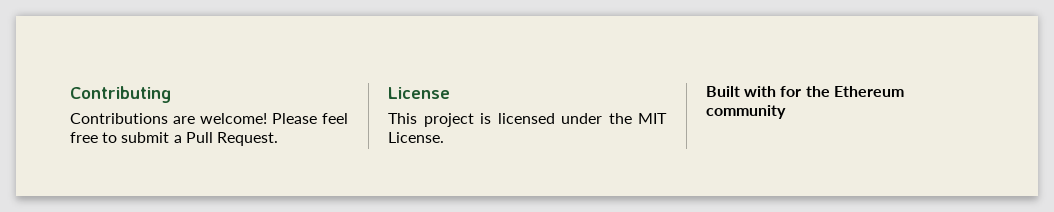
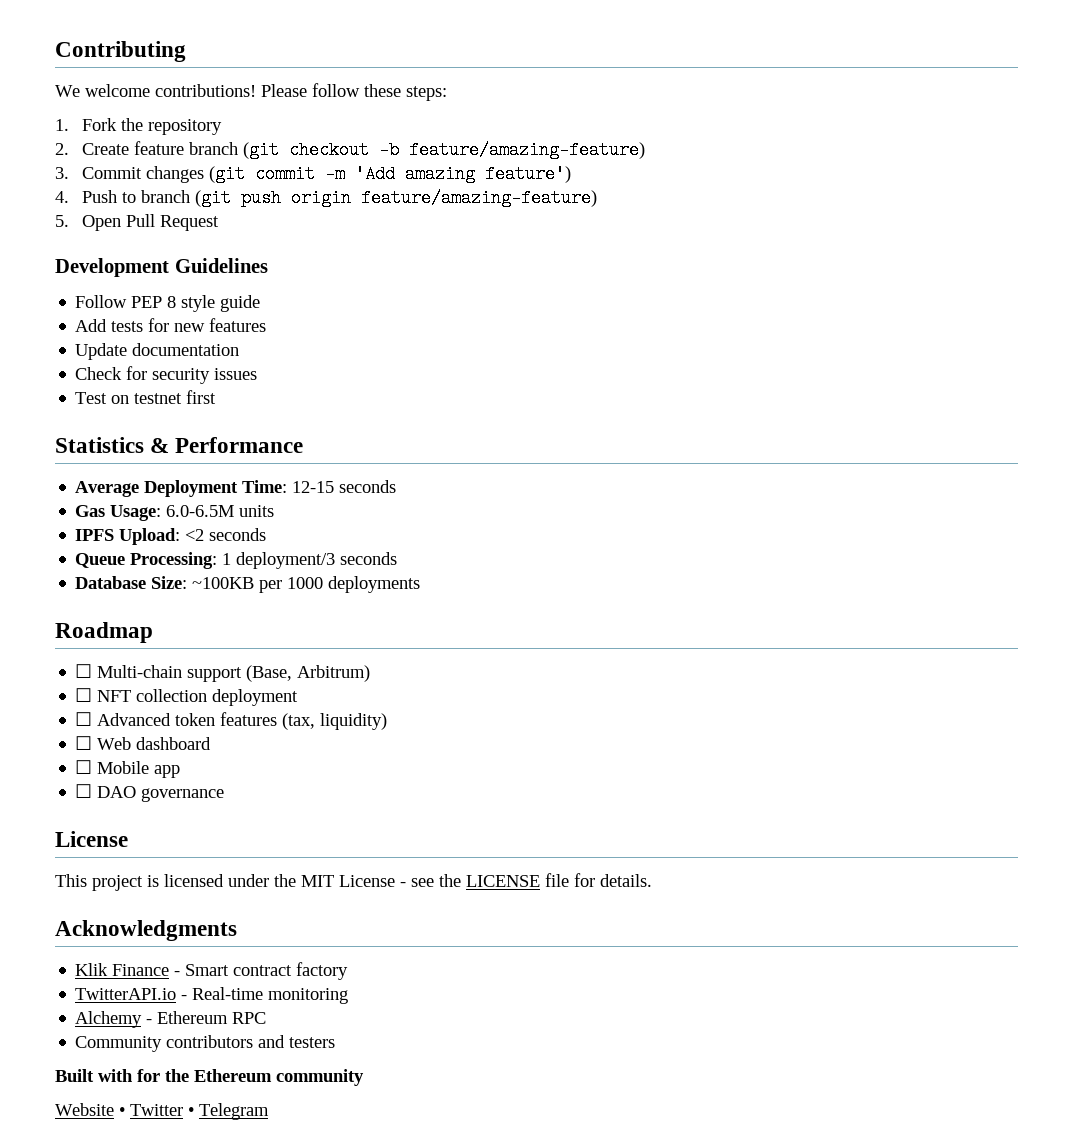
[70,113,348,124] [70,132,278,146] Contributions are welcome! Please feel free to submit a Pull Request. -> [55,83,447,101] [55,118,223,135] [55,141,646,159] [55,165,572,183] [55,189,598,207] [55,214,220,231] [55,258,268,277] [75,295,261,312] [75,318,267,332] [75,343,240,360] [75,366,258,384] [75,390,217,404] [55,437,304,453] [75,480,397,497] [75,505,275,521] [75,528,267,545] [75,552,398,569] [75,576,421,593] [55,622,153,643] [75,664,371,682] [75,688,299,706] [75,712,388,730] [75,736,212,750] [75,760,181,778] [75,784,225,802] We welcome contributions! Please follow these steps: // 1. Fork the repository // 2. Create feature branch (git checkout -b feature/amazing-feature) // 3. Commit changes (git commit -m 'Add amazing feature') // 4. Push to branch (git push origin feature/amazing-feature) // 5. Open Pull Request // Development Guidelines // Follow PEP 8 style guide // Add tests for new features // Update documentation // Check for security issues // Test on testnet first // Statistics & Performance // Average Deployment Time: 12-15 seconds // Gas Usage: 6.0-6.5M units // IPFS Upload: <2 seconds // Queue Processing: 1 deployment/3 seconds // Database Size: ~100KB per 1000 deployments // Roadmap // ☐ Multi-chain support (Base, Arbitrum) // ☐ NFT collection deployment // ☐ Advanced token features (tax, liquidity) // ☐ Web dashboard // ☐ Mobile app // ☐ DAO governance
[388,132,444,143] License. -> [339,873,652,887] [55,920,237,941] [75,962,349,980] [75,987,349,1004] [75,1011,267,1028] [75,1035,336,1052] License - see the LICENSE file for details. // Acknowledgments // Klik Finance - Smart contract factory // TwitterAPI.io - Real-time monitoring // Alchemy - Ethereum RPC // Community contributors and testers
(786, 112) none -> [55,1103,269,1120] // Website • Twitter • Telegram

